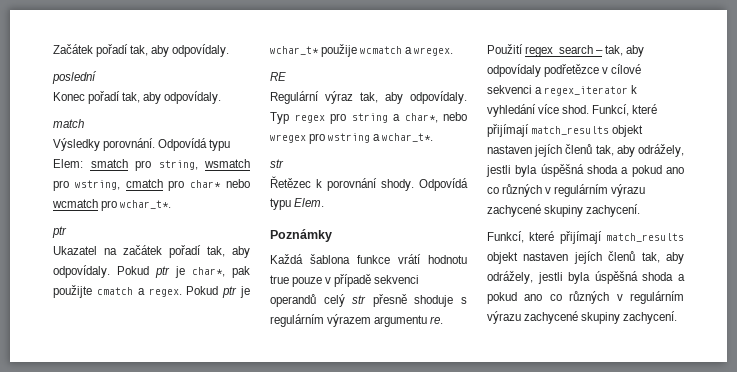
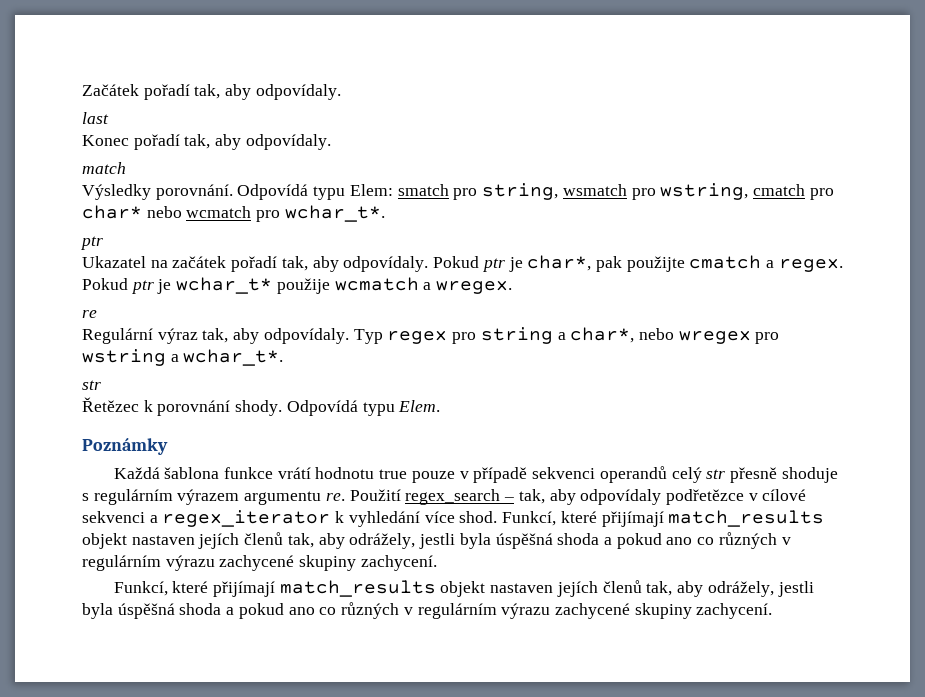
[52,71,97,84] poslední -> [82,112,109,124] last
[270,72,286,81] RE -> [82,310,97,318] re

